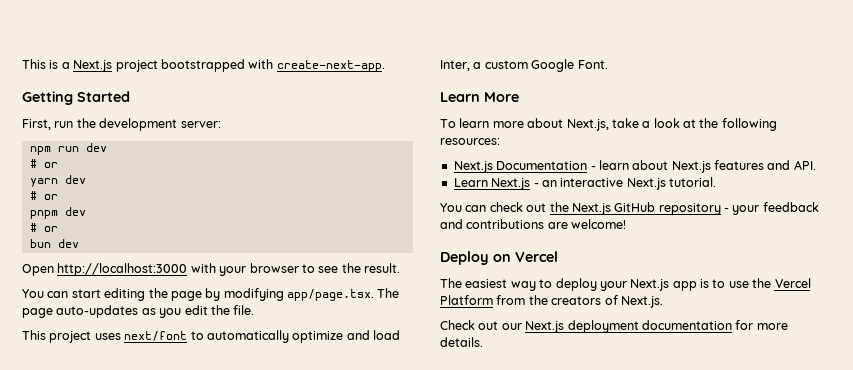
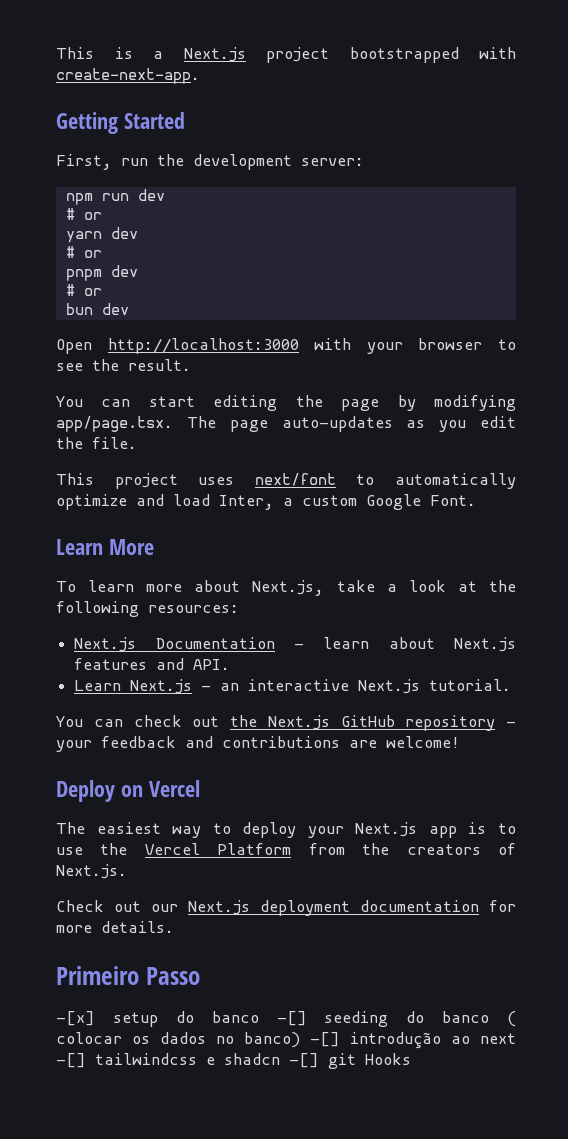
(483, 342) none -> [56,966,200,985] [56,1011,516,1027] [56,1032,516,1049] [56,1053,411,1069] // Primeiro Passo // -[x] setup do banco -[] seeding do banco ( colocar os dados no banco) -[] introdução ao next -[] tailwindcss e shadcn -[] git Hooks

